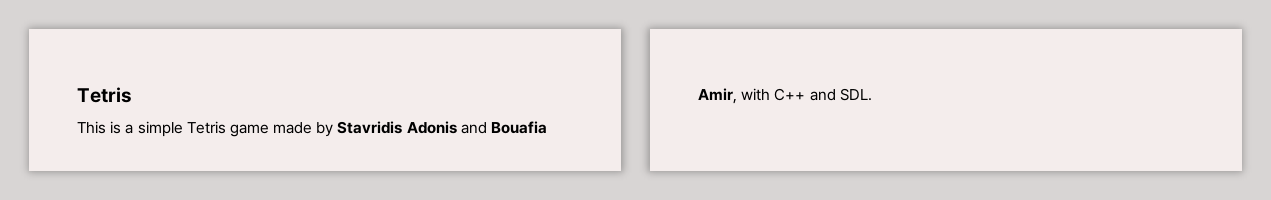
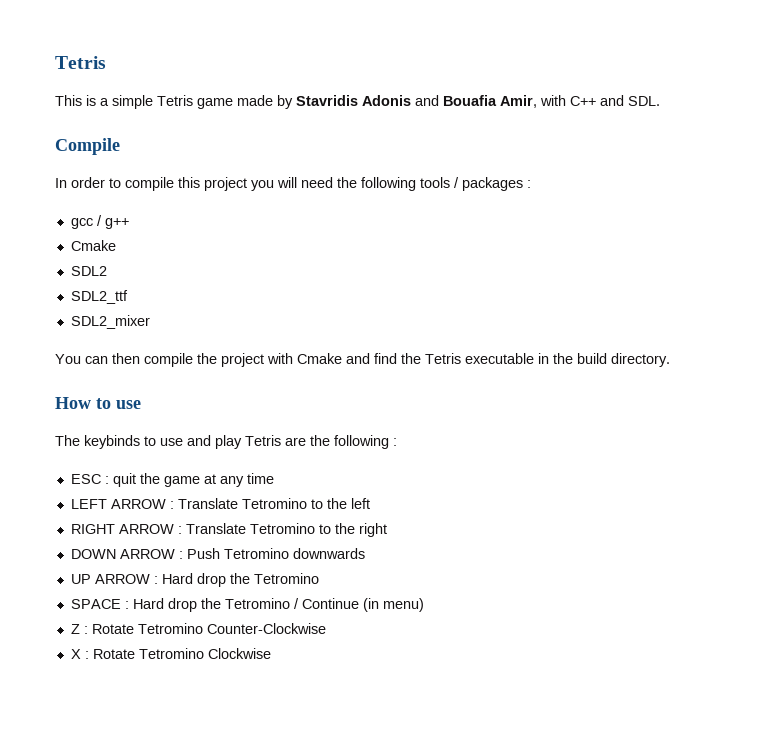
(872, 94) none -> [55,138,120,155] [55,177,531,191] [70,215,129,229] [70,240,116,251] [70,266,107,276] [70,290,128,304] [70,315,150,329] [55,353,670,367] [55,397,141,409] [55,435,397,449] [70,473,274,487] [70,498,370,509] [70,523,387,537] [70,548,365,559] [70,573,319,587] [70,598,424,612] [70,623,326,634] [70,648,271,659] // Compile // In order to compile this project you will need the following tools / packages : // gcc / g++ // Cmake // SDL2 // SDL2_ttf // SDL2_mixer // You can then compile the project with Cmake and find the Tetris executable in the build directory. // How to use // The keybinds to use and play Tetris are the following : // ESC : quit the game at any time // LEFT ARROW : Translate Tetromino to the left // RIGHT ARROW : Translate Tetromino to the right // DOWN ARROW : Push Tetromino downwards // UP ARROW : Hard drop the Tetromino // SPACE : Hard drop the Tetromino / Continue (in menu) // Z : Rotate Tetromino Counter-Clockwise // X : Rotate Tetromino Clockwise

